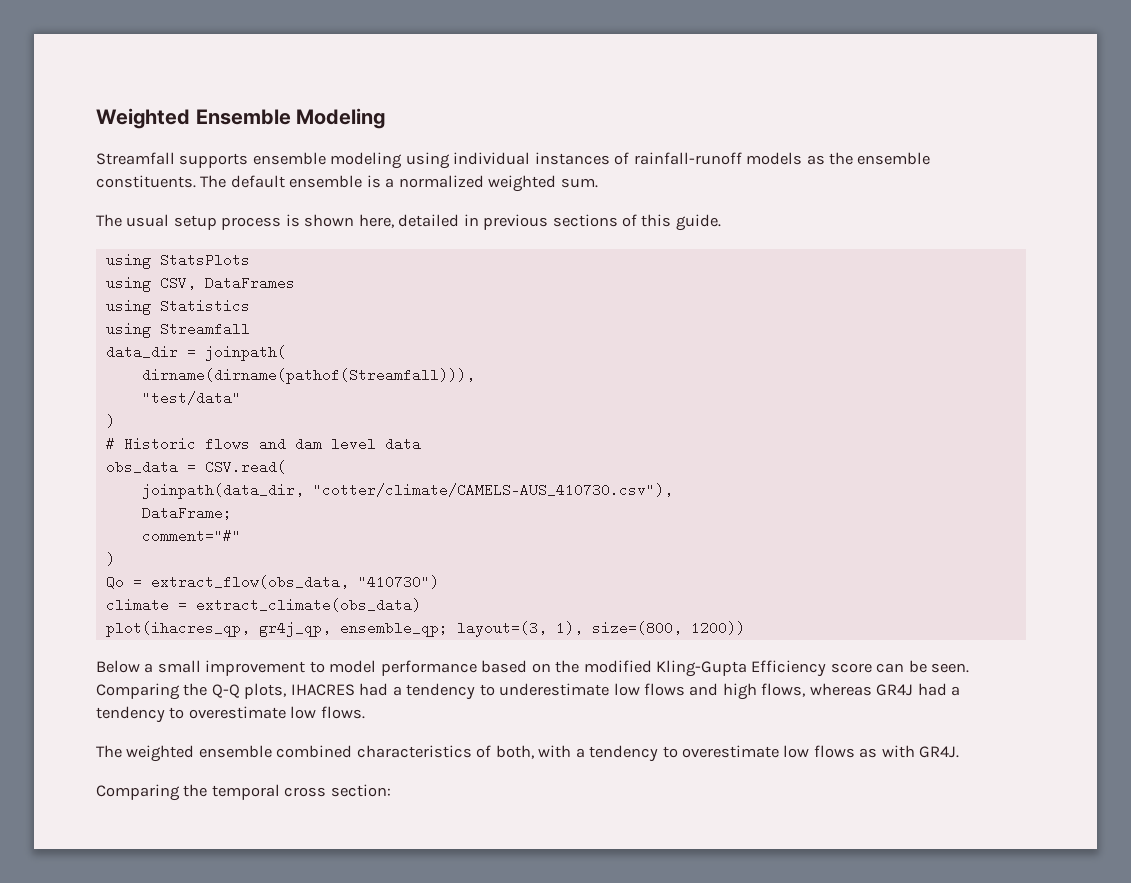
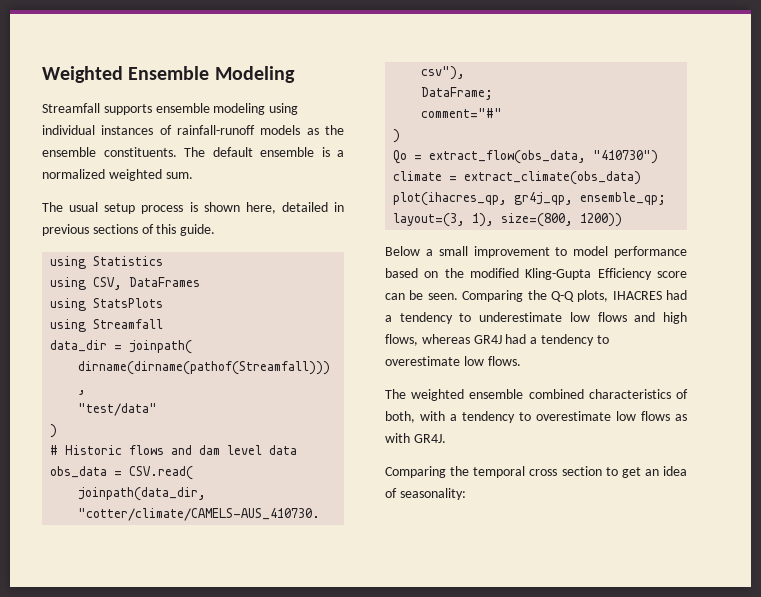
[159,253,250,267] StatsPlots -> [93,256,164,266] Statistics
[159,299,250,313] Statistics -> [93,298,164,308] StatsPlots
[330,784,391,797] section: -> [561,466,687,478] [385,488,466,500] section to get an idea of seasonality:

